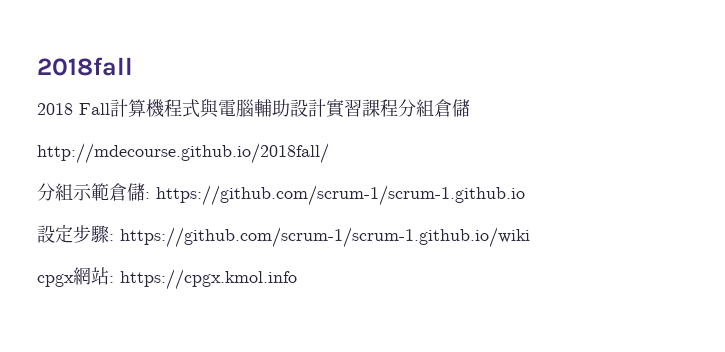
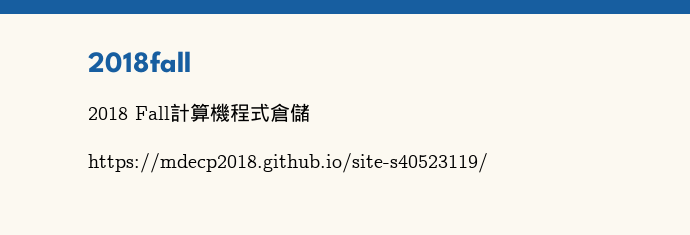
[200,98,470,118] [37,143,329,164] [37,183,525,206] [37,224,530,248] [37,267,297,290] 與電腦輔助設計實習課程分組倉儲 // http://mdecourse.github.io/2018fall/ // 分組示範倉儲: https://github.com/scrum-1/scrum-1.github.io // 設定步驟: https://github.com/scrum-1/scrum-1.github.io/wiki // cpgx網站: https://cpgx.kmol.info -> [270,103,310,122] [88,153,488,173] 倉儲 // https://mdecp2018.github.io/site-s40523119/

